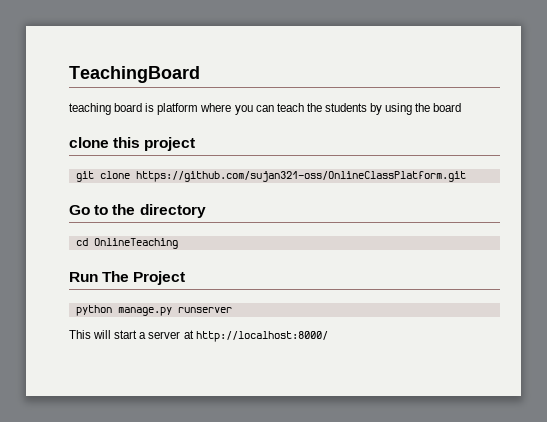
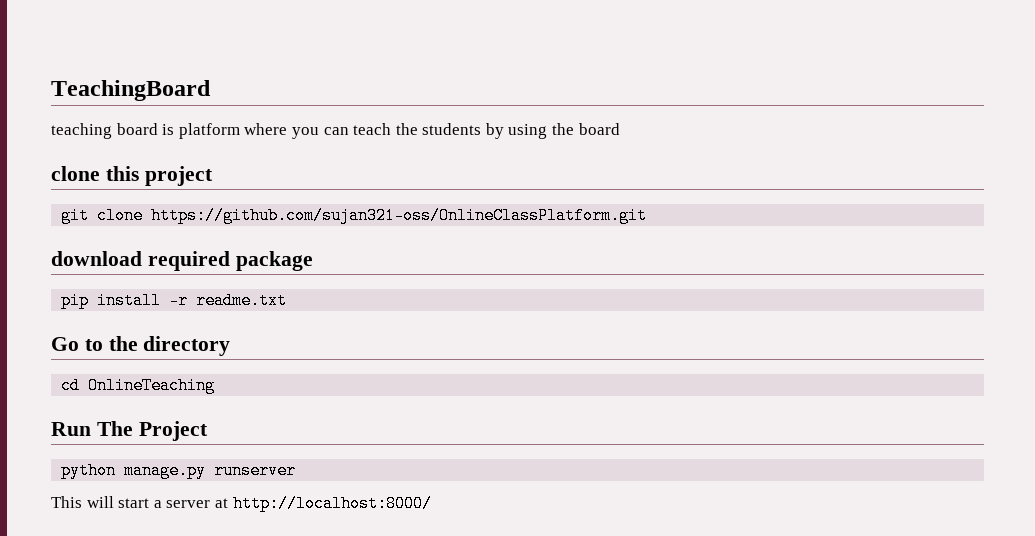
(466, 176) none -> [51,251,313,271] [61,292,288,309] // download required package // pip install -r readme.txt

